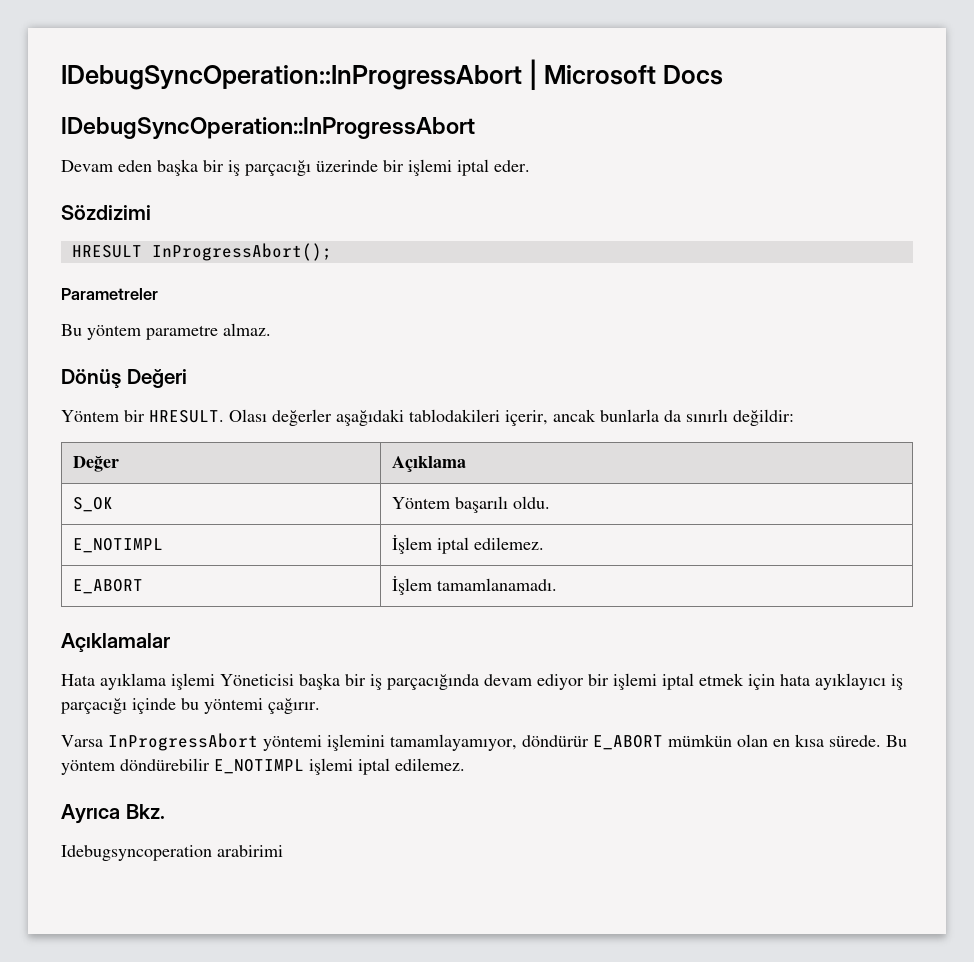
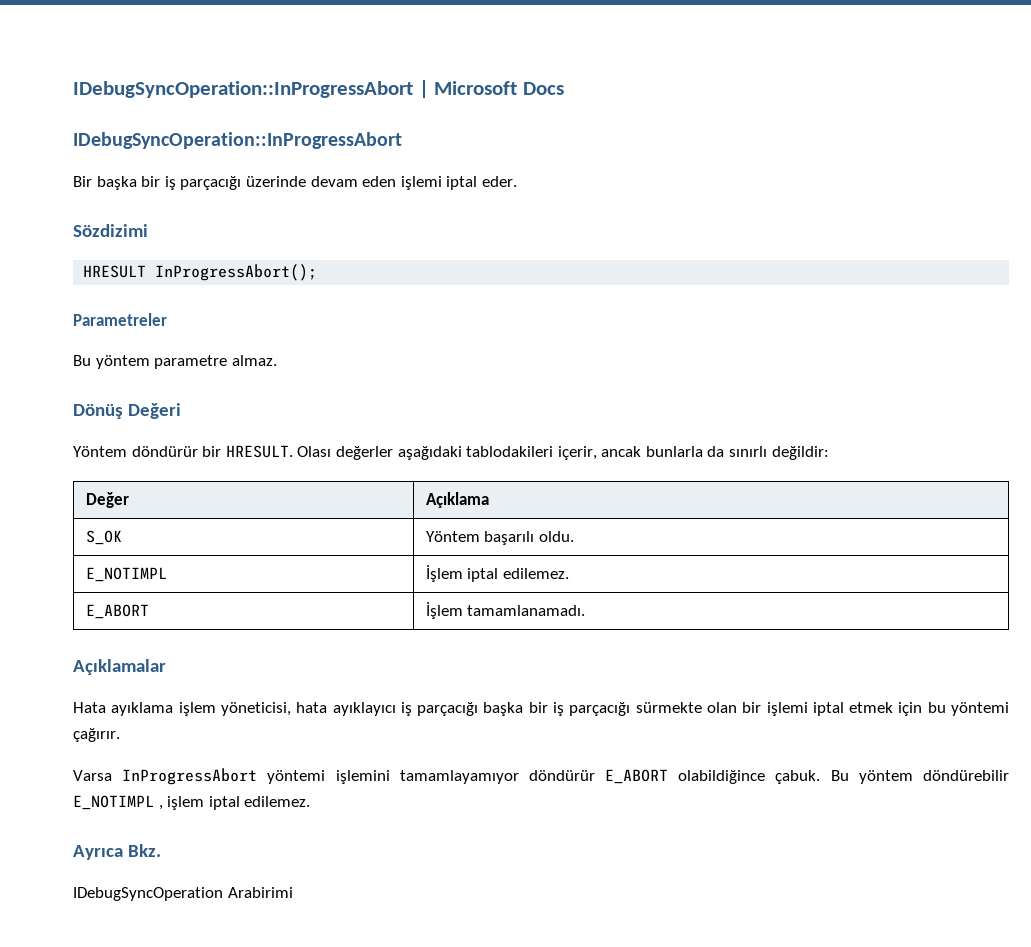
[61,160,152,172] Devam eden -> [73,176,92,187] Bir
[383,160,404,172] bir -> [310,176,397,187] devam eden
(119, 416) none -> [131,446,198,457] döndürür
[171,673,584,690] işlemi Yöneticisi başka bir iş parçacığında devam ediyor -> [178,702,737,716] işlem yöneticisi, hata ayıklayıcı iş parçacığı başka bir iş parçacığı sürmekte olan
[780,673,903,690] [61,698,176,714] hata ayıklayıcı iş parçacığı içinde -> (923, 709) none
[390,734,517,751] tamamlayamıyor, -> [399,770,519,784] tamamlayamıyor
[668,734,881,747] mümkün olan en kısa sürede. -> [678,770,821,784] olabildiğince çabuk.
[309,758,353,775] işlemi -> [158,796,205,810] , işlem
[61,845,283,861] Idebugsyncoperation arabirimi -> [73,887,293,901] IDebugSyncOperation Arabirimi

